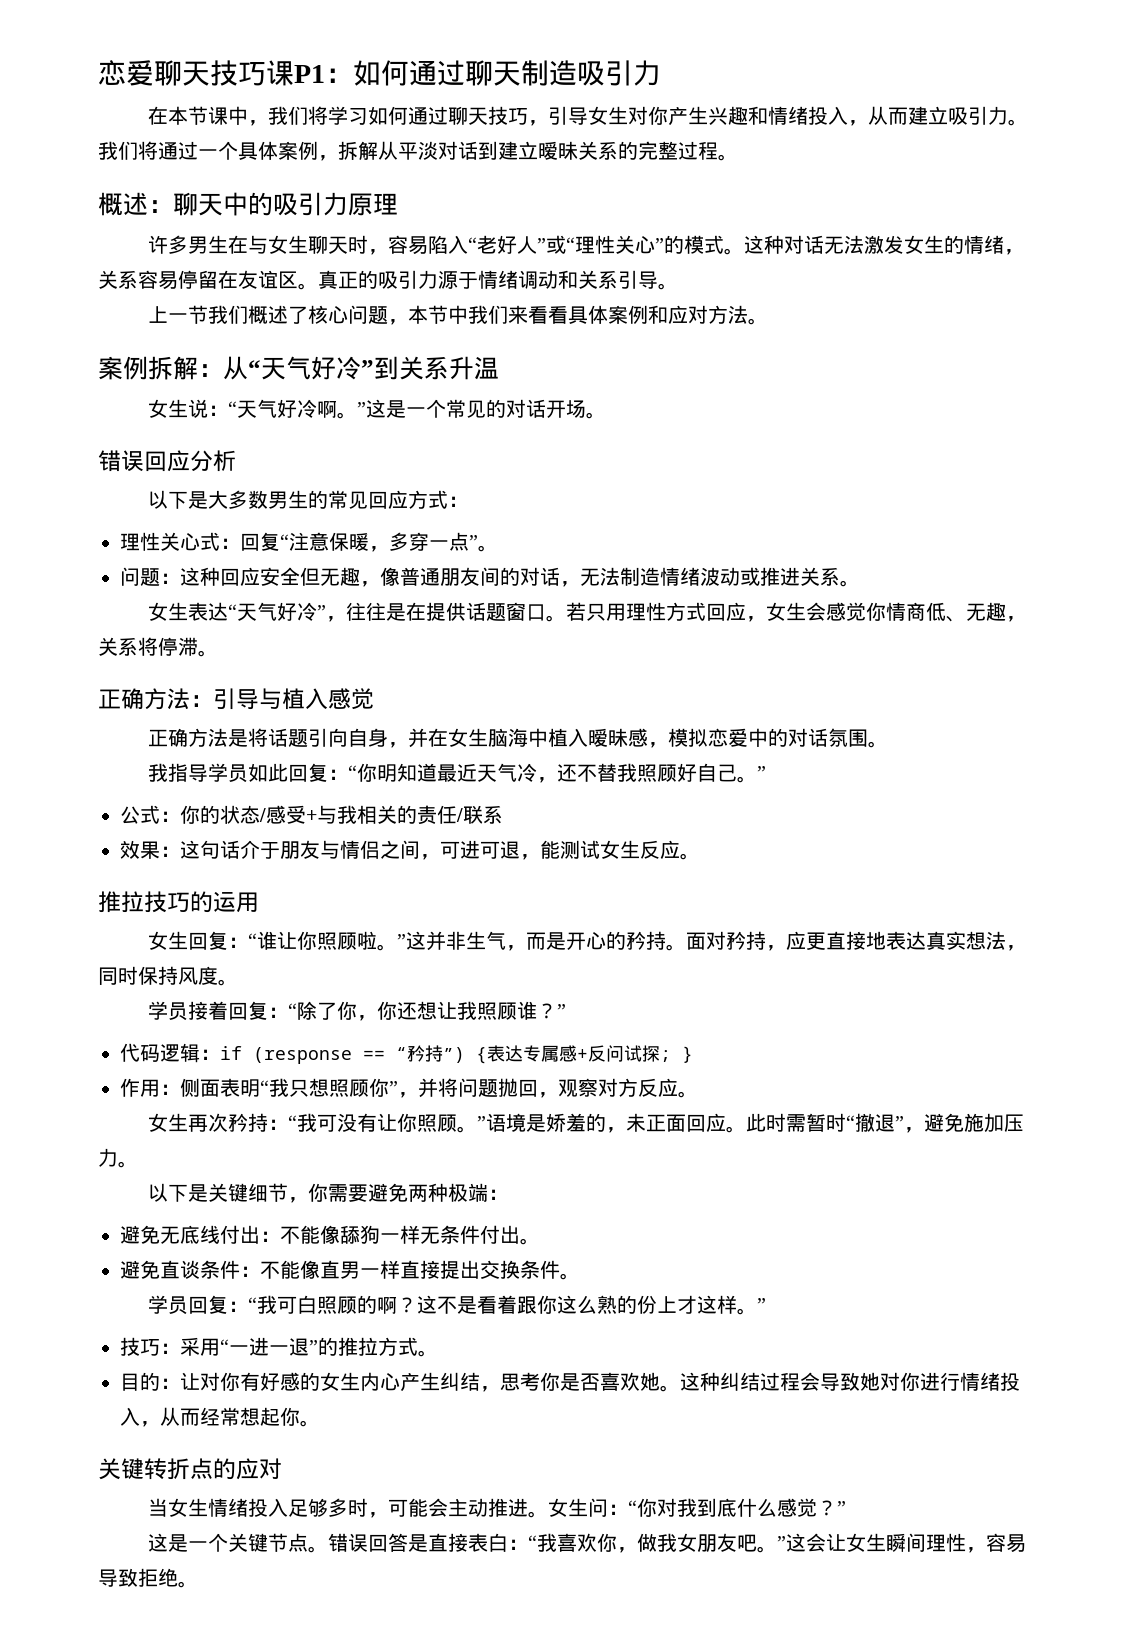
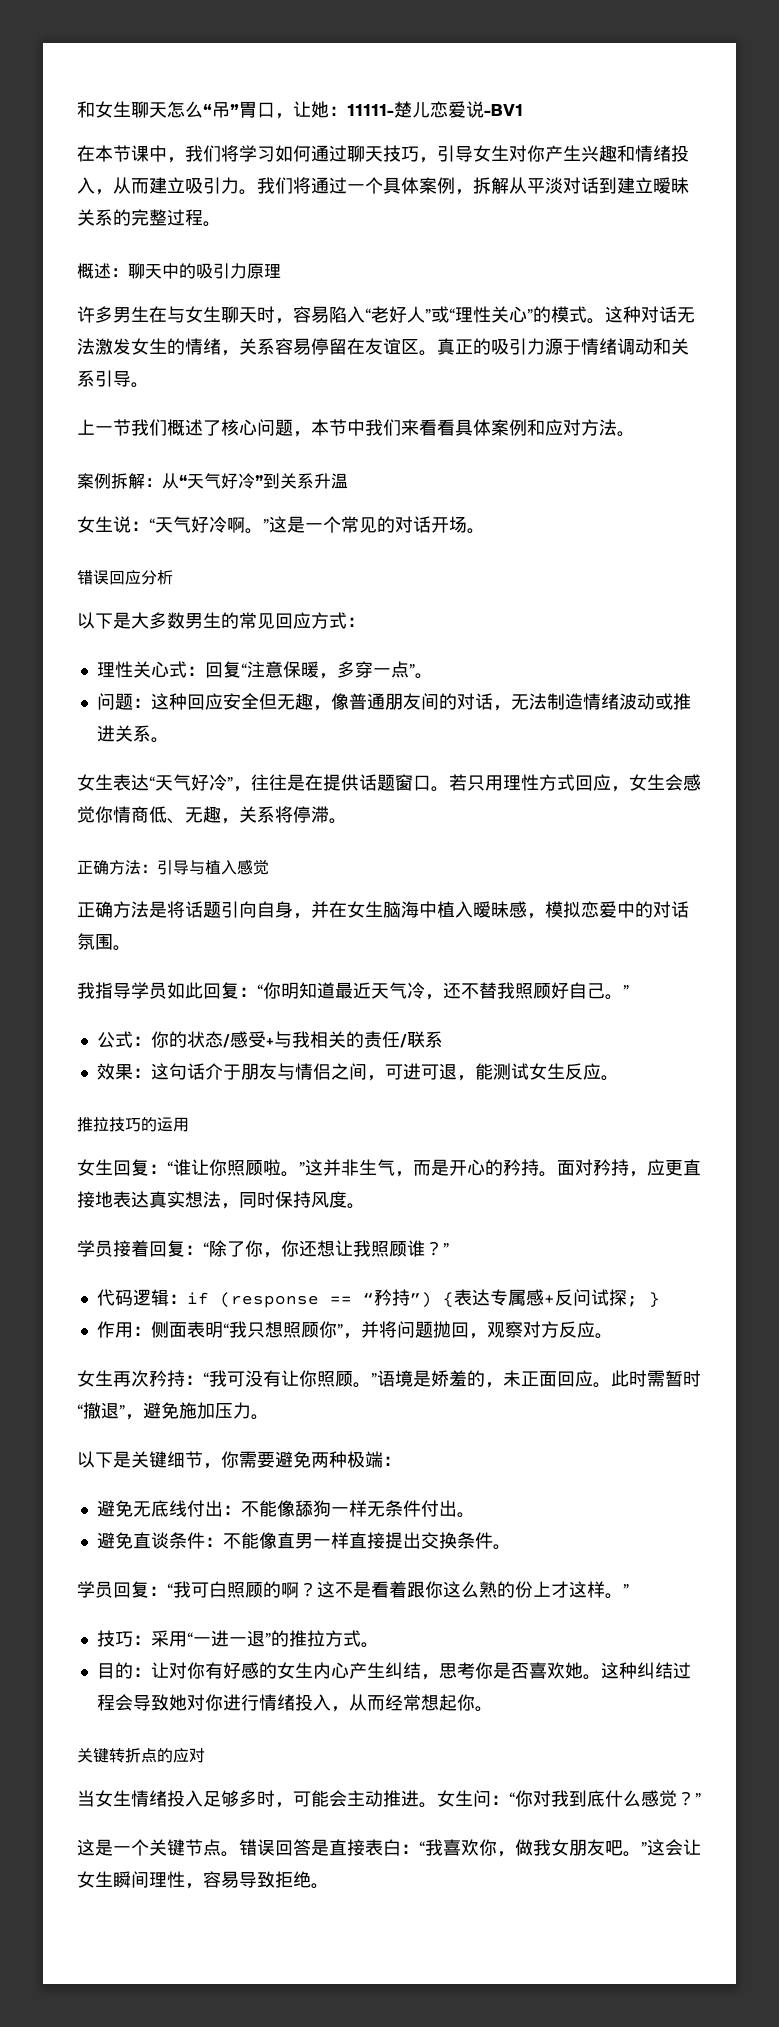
[98,60,661,86] 恋爱聊天技巧课P1：如何通过聊天制造吸引力 -> [77,101,523,119] 和女生聊天怎么“吊”胃口，让她：11111-楚儿恋爱说-BV1

